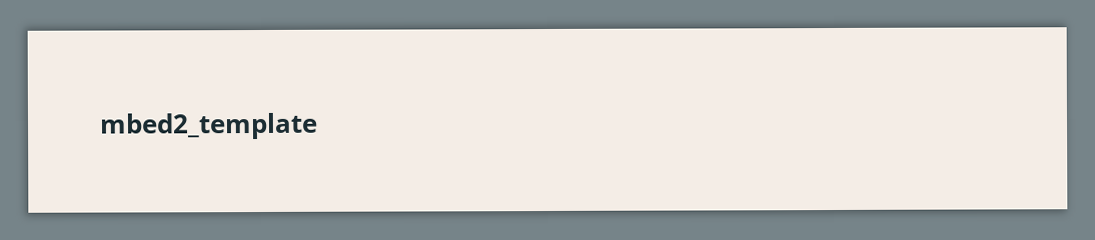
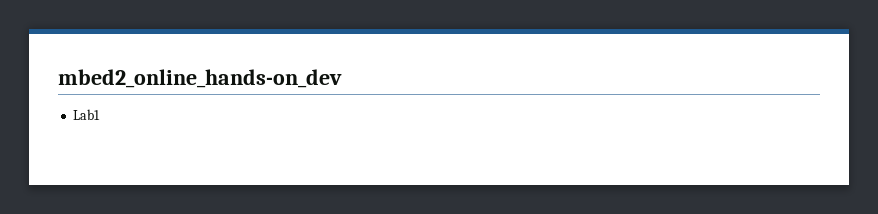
[99,112,318,140] mbed2_template -> [58,69,342,88] [73,109,101,120] mbed2_online_hands-on_dev // Lab1

